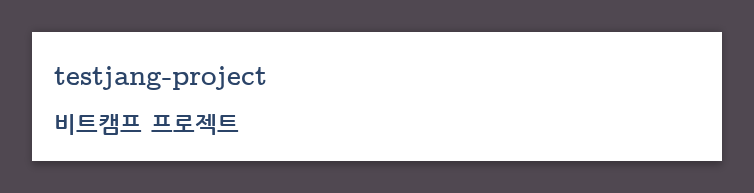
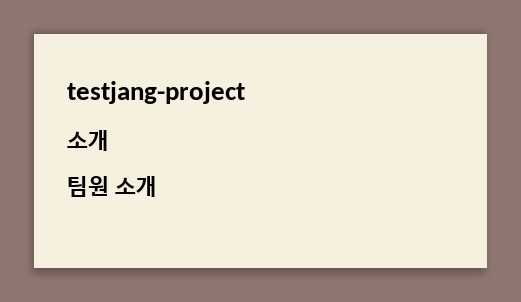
[54,114,239,135] 비트캠프 프로젝트 -> [67,130,109,151] [67,176,158,197] 소개 // 팀원 소개

